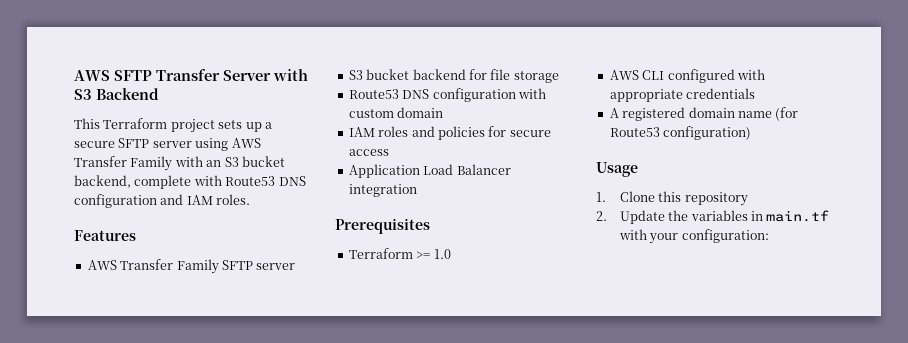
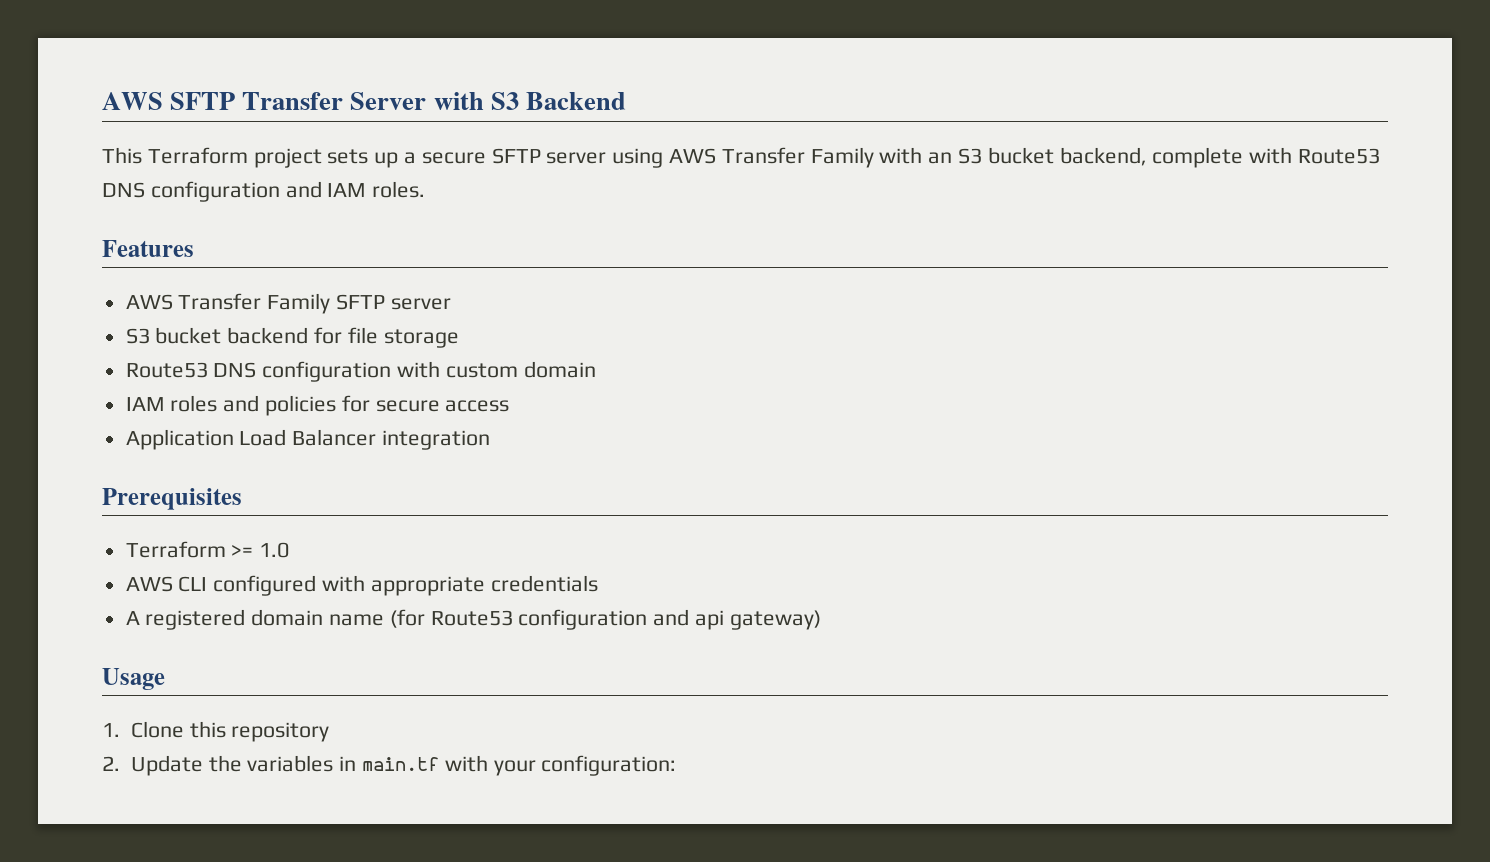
[663,126,752,140] configuration) -> [518,609,821,630] configuration and api gateway)

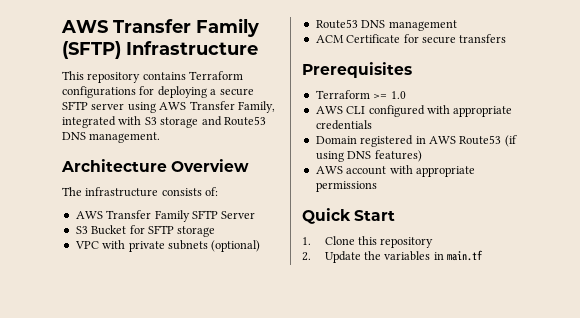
[102,92,626,110] [102,147,399,168] AWS SFTP Transfer Server with S3 Backend // This Terraform project sets up -> [61,18,259,37] [62,41,258,59] [62,71,244,83] [62,86,207,98] AWS Transfer Family (SFTP) Infrastructure // This repository contains Terraform configurations for deploying
[810,147,1381,168] [102,181,426,202] [102,240,194,257] Family with an S3 bucket backend, complete with Route53 DNS configuration and IAM roles. // Features -> [237,101,275,113] [62,116,266,128] [62,132,161,143] [61,159,250,172] [62,187,219,197] Family, integrated with S3 storage and Route53 DNS management. // Architecture Overview // The infrastructure consists of:
[390,298,451,310] [125,327,459,348] [125,361,596,382] [125,395,510,416] [125,429,491,450] server // S3 bucket backend for file storage // Route53 DNS configuration with custom domain // IAM roles and policies for secure access // Application Load Balancer integration -> [221,211,256,219] [75,225,216,237] [74,240,261,252] [315,19,457,31] [315,34,507,44] Server // S3 Bucket for SFTP storage // VPC with private subnets (optional) // Route53 DNS management // ACM Certificate for secure transfers
[125,609,821,630] [102,668,165,690] A registered domain name (for Route53 configuration and api gateway) // Usage -> [315,135,517,147] [315,150,422,162] [315,165,475,177] [315,181,377,192] [302,208,396,224] Domain registered in AWS Route53 (if using DNS features) // AWS account with appropriate permissions // Quick Start
[444,755,677,776] with your configuration: -> (484, 255) none

